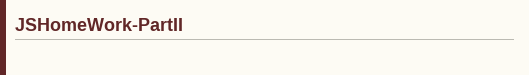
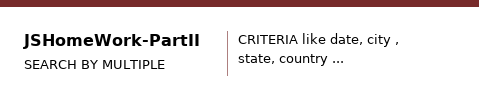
(183, 24) none -> [24,60,165,69] [238,33,399,47] [238,54,344,66] // SEARCH BY MULTIPLE CRITERIA like date, city , state, country ...

